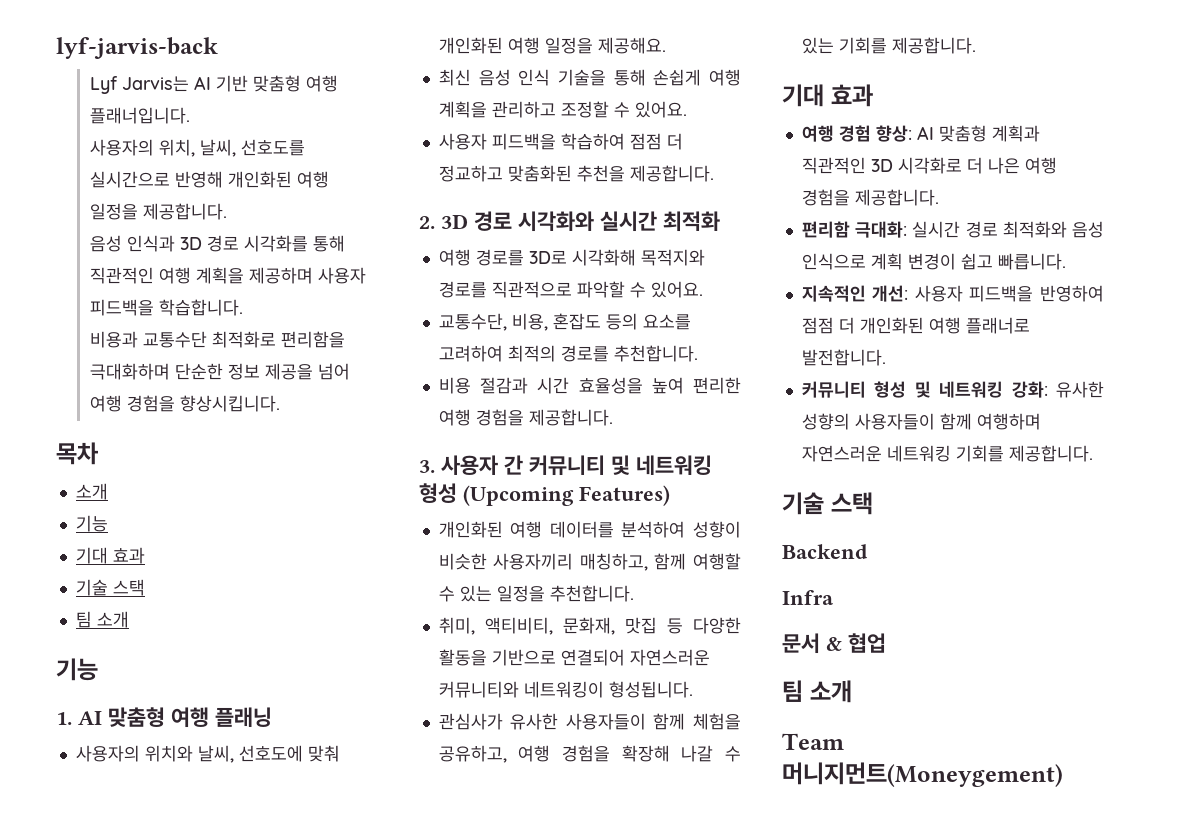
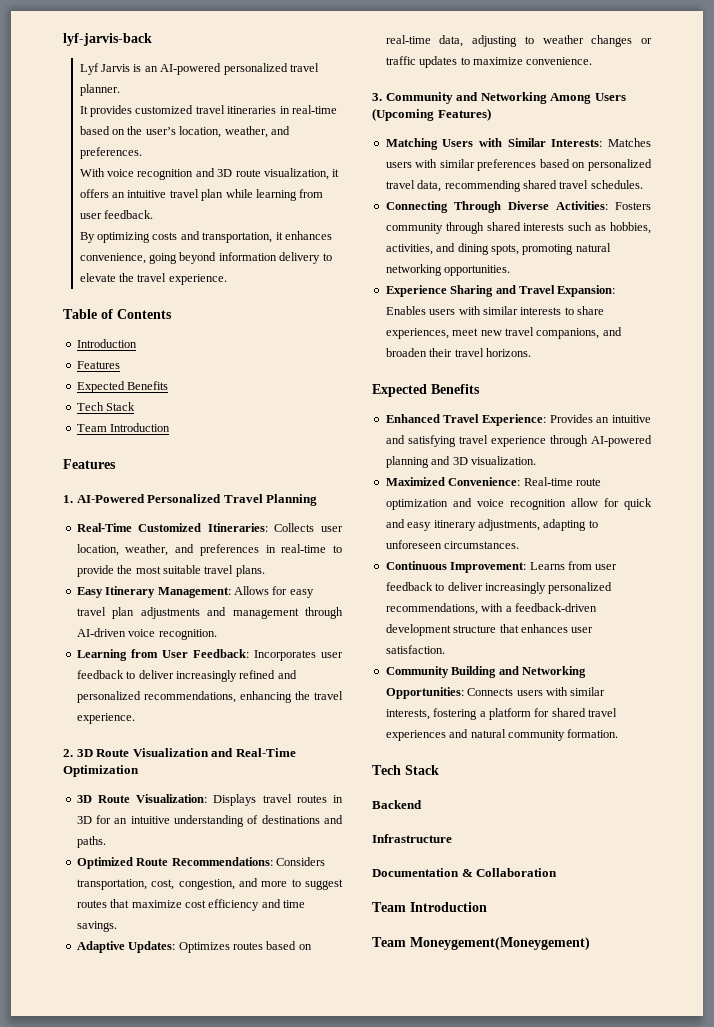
[121,75,338,92] [89,107,190,124] [89,139,305,157] [89,171,329,188] [89,203,227,220] [89,235,345,252] [89,267,366,284] [89,299,243,316] [89,331,345,348] [89,363,350,380] [89,395,280,412] [56,442,99,465] [75,483,108,500] [75,515,108,532] [75,547,145,564] [75,579,145,596] [75,611,129,628] [56,658,98,681] [56,707,272,728] [75,745,340,763] [438,37,666,54] [438,69,741,86] [438,101,687,118] [438,133,683,150] [438,165,714,182] [419,211,720,232] [438,249,705,266] [438,281,703,298] [438,313,691,331] [438,345,698,362] [438,377,741,394] [438,409,613,426] [419,455,712,476] [419,483,670,506] [438,521,741,538] [438,553,741,571] [438,585,634,602] [438,617,741,635] [438,649,710,666] [438,681,693,698] [438,713,741,730] [438,745,741,763] [801,37,976,54] [782,84,873,107] [801,125,1040,142] [801,157,1057,174] [801,189,939,206] [801,221,1104,238] [801,253,1066,270] [801,285,1104,302] [801,317,1030,334] [801,349,886,366] [801,381,1104,398] [801,413,1041,430] [801,445,1093,462] [782,492,873,515] [782,544,868,559] [782,590,834,605] [782,633,886,654] [782,680,852,703] [782,733,844,750] [782,762,1063,787] Jarvis는 AI 기반 맞춤형 여행 플래너입니다. // 사용자의 위치, 날씨, 선호도를 실시간으로 반영해 개인화된 여행 일정을 제공합니다. // 음성 인식과 3D 경로 시각화를 통해 직관적인 여행 계획을 제공하며 사용자 피드백을 학습합니다. // 비용과 교통수단 최적화로 편리함을 극대화하며 단순한 정보 제공을 넘어 여행 경험을 향상시킵니다. // 목차 // 소개 // 기능 // 기대 효과 // 기술 스택 // 팀 소개 // 기능 // 1. AI 맞춤형 여행 플래닝 // 사용자의 위치와 날씨, 선호도에 맞춰 개인화된 여행 일정을 제공해요. // 최신 음성 인식 기술을 통해 손쉽게 여행 계획을 관리하고 조정할 수 있어요. // 사용자 피드백을 학습하여 점점 더 정교하고 맞춤화된 추천을 제공합니다. // 2. 3D 경로 시각화와 실시간 최적화 // 여행 경로를 3D로 시각화해 목적지와 경로를 직관적으로 파악할 수 있어요. // 교통수단, 비용, 혼잡도 등의 요소를 고려하여 최적의 경로를 추천합니다. // 비용 절감과 시간 효율성을 높여 편리한 여행 경험을 제공합니다. // 3. 사용자 간 커뮤니티 및 네트워킹 형성 (Upcoming Features) // 개인화된 여행 데이터를 분석하여 성향이 비슷한 사용자끼리 매칭하고, 함께 여행할 수 있는 일정을 추천합니다. // 취미, 액티비티, 문화재, 맛집 등 다양한 활동을 기반으로 연결되어 자연스러운 커뮤니티와 네트워킹이 형성됩니다. // 관심사가 유사한 사용자들이 함께 체험을 공유하고, 여행 경험을 확장해 나갈 수 있는 기회를 제공합니다. // 기대 효과 // 여행 경험 향상: AI 맞춤형 계획과 직관적인 3D 시각화로 더 나은 여행 경험을 제공합니다. // 편리함 극대화: 실시간 경로 최적화와 음성 인식으로 계획 변경이 쉽고 빠릅니다. // 지속적인 개선: 사용자 피드백을 반영하여 점점 더 개인화된 여행 플래너로 발전합니다. // 커뮤니티 형성 및 네트워킹 강화: 유사한 성향의 사용자들이 함께 여행하며 자연스러운 네트워킹 기회를 제공합니다. // 기술 스택 // Backend // Infra // 문서 & 협업 // 팀 소개 // Team 머니지먼트(Moneygement) -> [101,63,319,75] [79,84,120,96] [79,105,337,117] [79,126,290,138] [79,147,142,159] [79,168,340,180] [79,189,324,201] [79,210,154,219] [79,231,332,243] [79,252,332,264] [79,273,227,285] [63,309,172,319] [76,339,137,348] [76,361,120,369] [76,381,169,393] [76,402,136,411] [76,423,171,432] [63,459,116,469] [63,494,318,506] [76,523,343,532] [76,544,343,556] [76,565,265,577] [76,586,314,598] [76,607,343,619] [76,628,217,640] [76,649,343,661] [76,670,297,682] [76,691,343,703] [76,713,135,724] [63,748,296,757] [63,765,139,777] [76,794,344,806] [76,815,343,827] [76,836,106,848] [76,857,325,869] [76,878,343,890] [76,899,305,911] [76,921,117,932] [76,941,312,953] [385,35,652,47] [385,56,593,68] [372,92,626,104] [372,108,491,121] [385,138,651,150] [385,159,652,171] [385,180,643,192] [385,201,651,213] [385,222,651,234] [385,243,611,255] [385,264,511,276] [385,285,616,297] [385,306,604,315] [385,327,622,339] [385,348,531,357] [372,384,480,397] [385,414,651,426] [385,435,652,447] [385,456,536,468] [385,477,601,486] [385,498,652,510] [385,519,598,531] [385,540,520,549] [385,561,618,573] [385,582,613,594] [385,603,597,615] [385,624,594,636] [385,645,445,654] [385,666,586,678] [385,687,606,699] [385,708,617,720] [385,729,619,741] [372,765,439,775] [372,800,422,809] [372,834,452,843] [372,868,558,877] [372,902,487,912] [372,937,590,950] Jarvis is an AI-powered personalized travel planner. // It provides customized travel itineraries in real-time based on the user’s location, weather, and preferences. // With voice recognition and 3D route visualization, it offers an intuitive travel plan while learning from user feedback. // By optimizing costs and transportation, it enhances convenience, going beyond information delivery to elevate the travel experience. // Table of Contents // Introduction // Features // Expected Benefits // Tech Stack // Team Introduction // Features // 1. AI-Powered Personalized Travel Planning // Real-Time Customized Itineraries: Collects user location, weather, and preferences in real-time to provide the most suitable travel plans. // Easy Itinerary Management: Allows for easy travel plan adjustments and management through AI-driven voice recognition. // Learning from User Feedback: Incorporates user feedback to deliver increasingly refined and personalized recommendations, enhancing the travel experience. // 2. 3D Route Visualization and Real-Time Optimization // 3D Route Visualization: Displays travel routes in 3D for an intuitive understanding of destinations and paths. // Optimized Route Recommendations: Considers transportation, cost, congestion, and more to suggest routes that maximize cost efficiency and time savings. // Adaptive Updates: Optimizes routes based on real-time data, adjusting to weather changes or traffic updates to maximize convenience. // 3. Community and Networking Among Users (Upcoming Features) // Matching Users with Similar Interests: Matches users with similar preferences based on personalized travel data, recommending shared travel schedules. // Connecting Through Diverse Activities: Fosters community through shared interests such as hobbies, activities, and dining spots, promoting natural networking opportunities. // Experience Sharing and Travel Expansion: Enables users with similar interests to share experiences, meet new travel companions, and broaden their travel horizons. // Expected Benefits // Enhanced Travel Experience: Provides an intuitive and satisfying travel experience through AI-powered planning and 3D visualization. // Maximized Convenience: Real-time route optimization and voice recognition allow for quick and easy itinerary adjustments, adapting to unforeseen circumstances. // Continuous Improvement: Learns from user feedback to deliver increasingly personalized recommendations, with a feedback-driven development structure that enhances user satisfaction. // Community Building and Networking Opportunities: Connects users with similar interests, fostering a platform for shared travel experiences and natural community formation. // Tech Stack // Backend // Infrastructure // Documentation & Collaboration // Team Introduction // Team Moneygement(Moneygement)

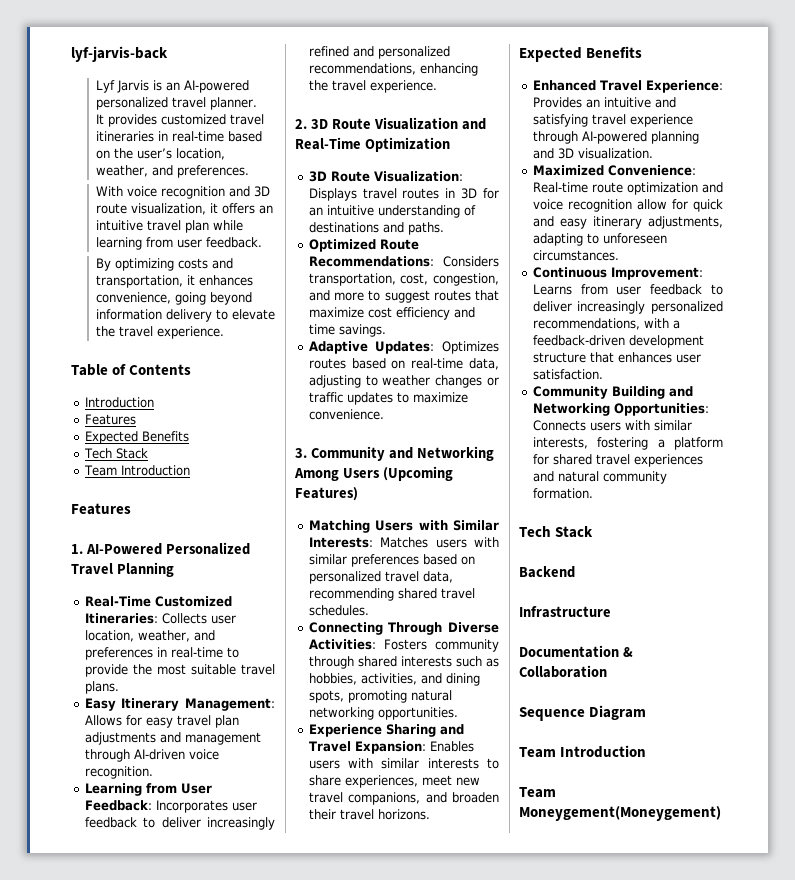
(558, 872) none -> [519,705,647,721] // Sequence Diagram

